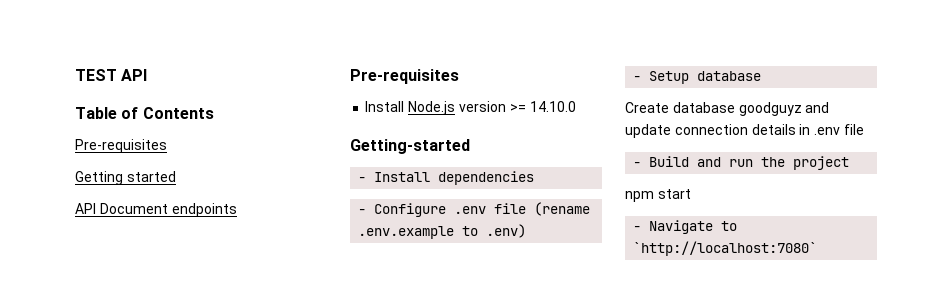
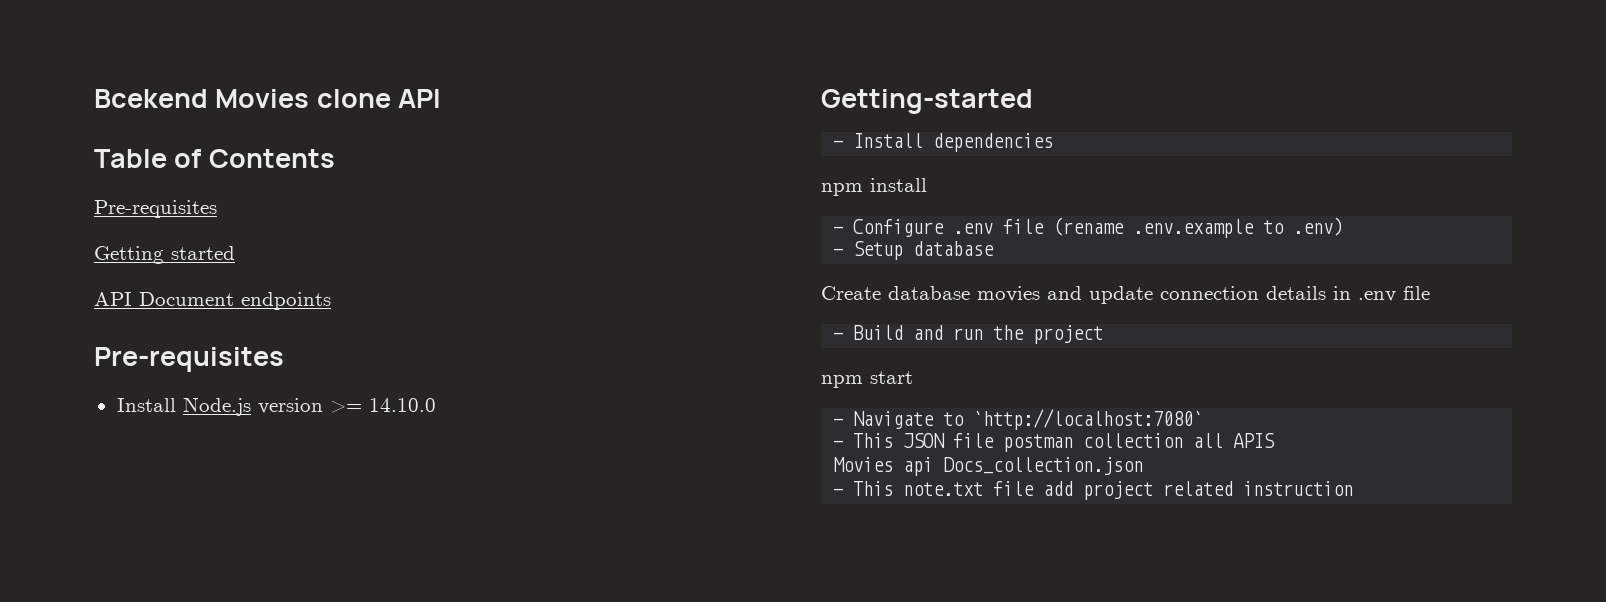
[75,69,117,81] TEST -> [94,89,391,108] Bcekend Movies clone
(535, 178) none -> [821,178,927,196] // npm install
[738,102,802,116] goodguyz -> [977,286,1040,302] movies
(818, 248) none -> [833,433,1276,452] [833,457,1144,476] [833,481,1354,500] // - This JSON file postman collection all APIS // Movies api Docs_collection.json // - This note.txt file add project related instruction

